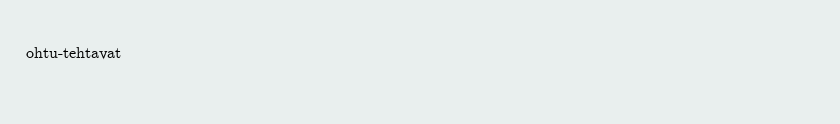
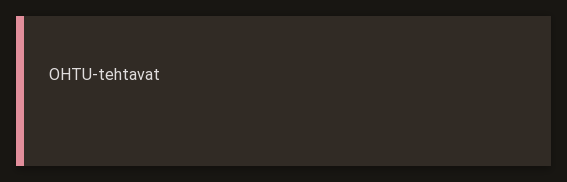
[26,47,121,60] ohtu-tehtavat -> [49,68,160,80] OHTU-tehtavat

